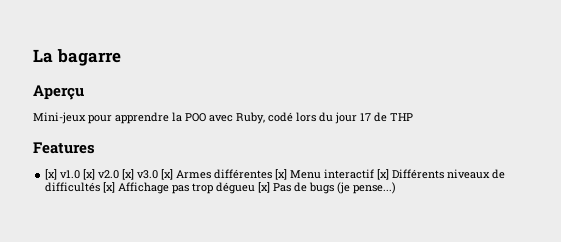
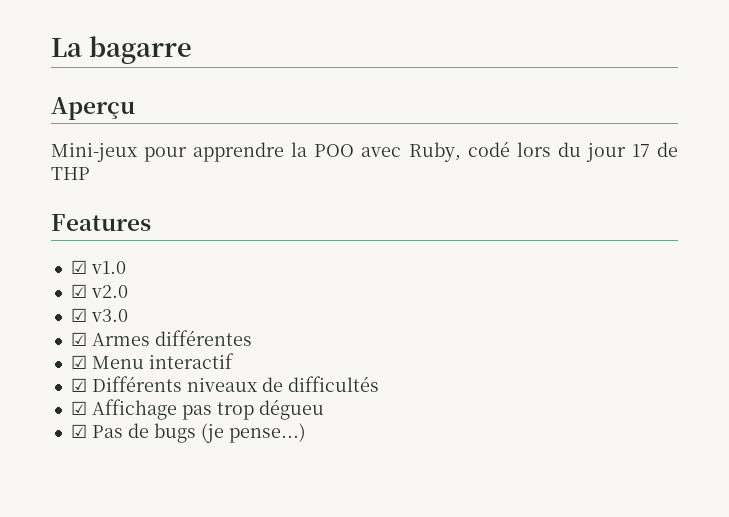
[45,169,58,180] [x] -> [70,260,87,274] ☑
[83,169,96,180] [x] -> [70,284,87,298] // ☑
[122,169,135,180] [x] -> [70,308,87,322] // ☑
[161,169,174,180] [x] -> [70,332,87,346] // ☑
[275,169,288,180] [x] -> [70,355,87,369] // ☑
[377,169,390,180] [x] -> [70,378,87,392] // ☑
[103,182,116,193] [x] -> [70,401,87,415] // ☑
[258,182,271,193] [x] -> [70,424,87,438] // ☑

